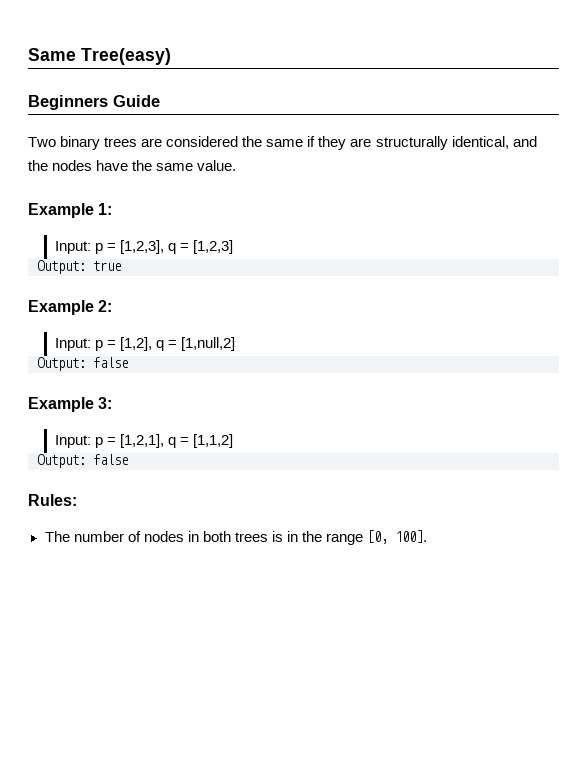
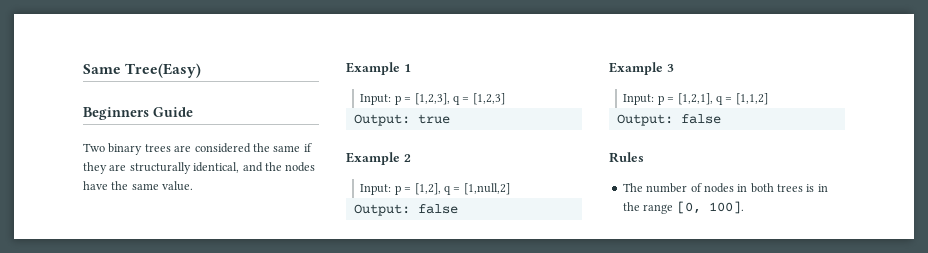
[81,48,171,65] Tree(easy) -> [125,63,202,78] Tree(Easy)
[98,203,113,215] 1: -> [403,64,411,72] 1
[98,300,113,312] 2: -> [403,154,411,162] 2
[98,397,113,409] 3: -> [666,64,674,72] 3
[28,494,77,506] Rules: -> [609,152,644,163] Rules

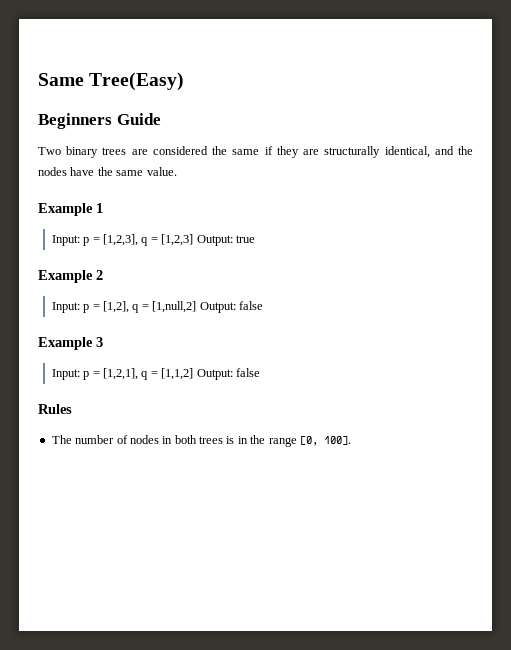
(505, 99) // -> (194, 240) none
(510, 189) // -> (197, 307) none
(768, 99) // -> (194, 374) none

